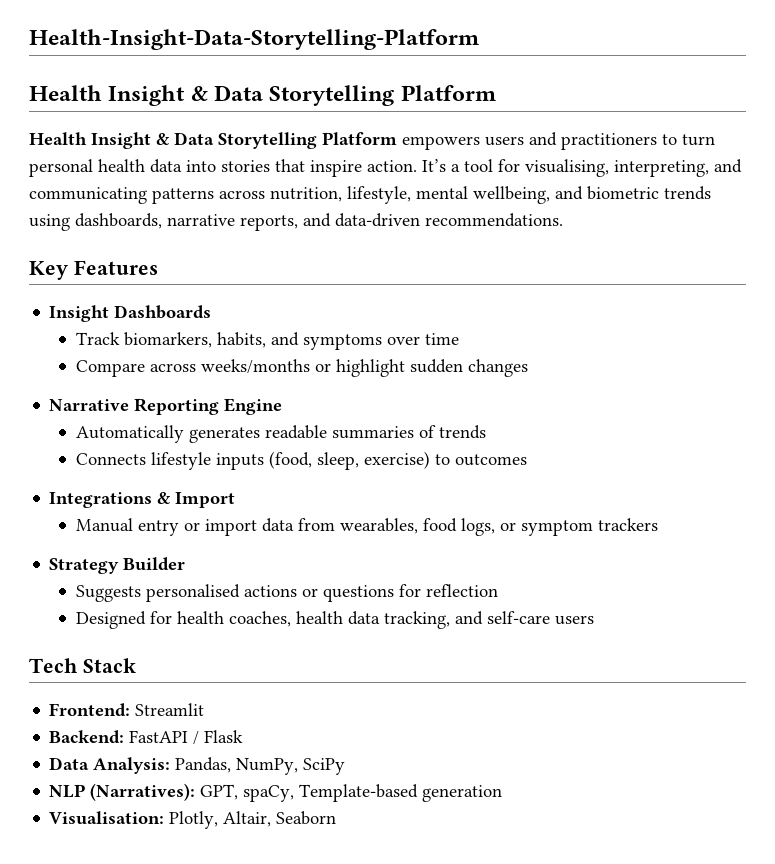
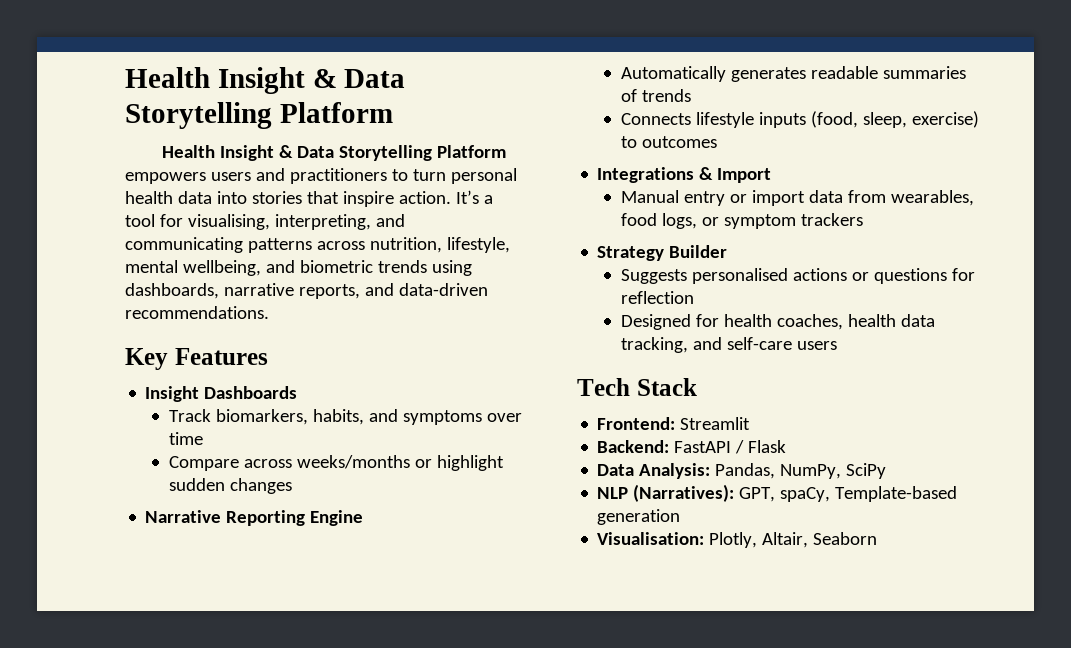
[29,29,479,50] Health-Insight-Data-Storytelling-Platform // -> (125, 77) none

